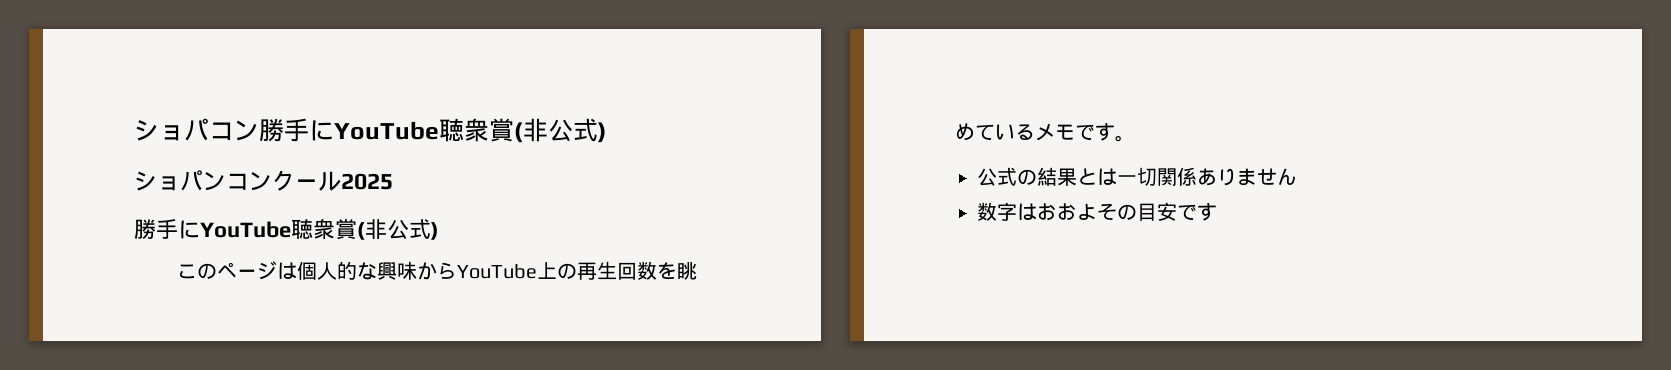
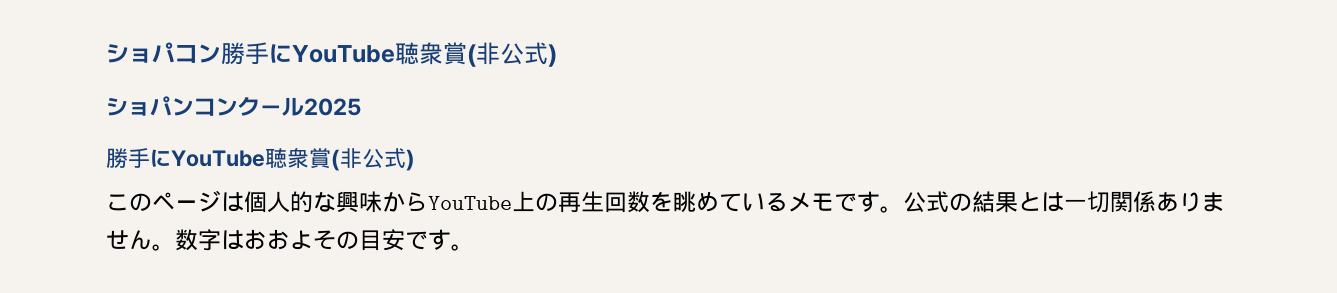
(1135, 138) // -> (903, 209) none
(1297, 177) // -> [152,244,175,251] 。
(1217, 212) none -> [451,244,474,251] 。

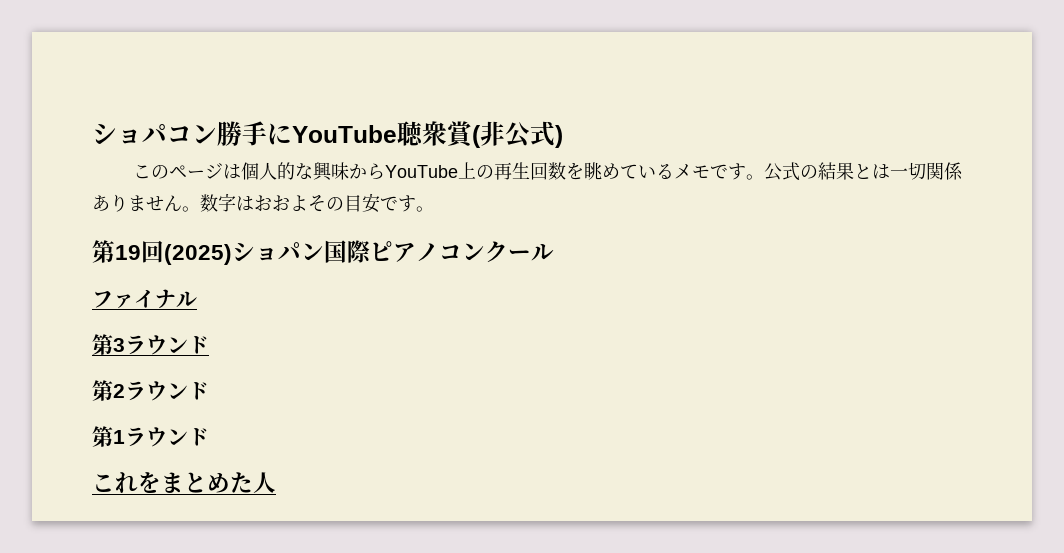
[106,96,361,116] [106,148,415,171] // ショパンコンクール2025 // 勝手にYouTube聴衆賞(非公式) -> (563, 136) none
(474, 247) none -> [92,240,554,265] [92,289,197,309] [92,334,209,355] [92,380,209,401] [92,426,209,447] [92,472,276,493] // 第19回(2025)ショパン国際ピアノコンクール // ファイナル // 第3ラウンド // 第2ラウンド // 第1ラウンド // これをまとめた人

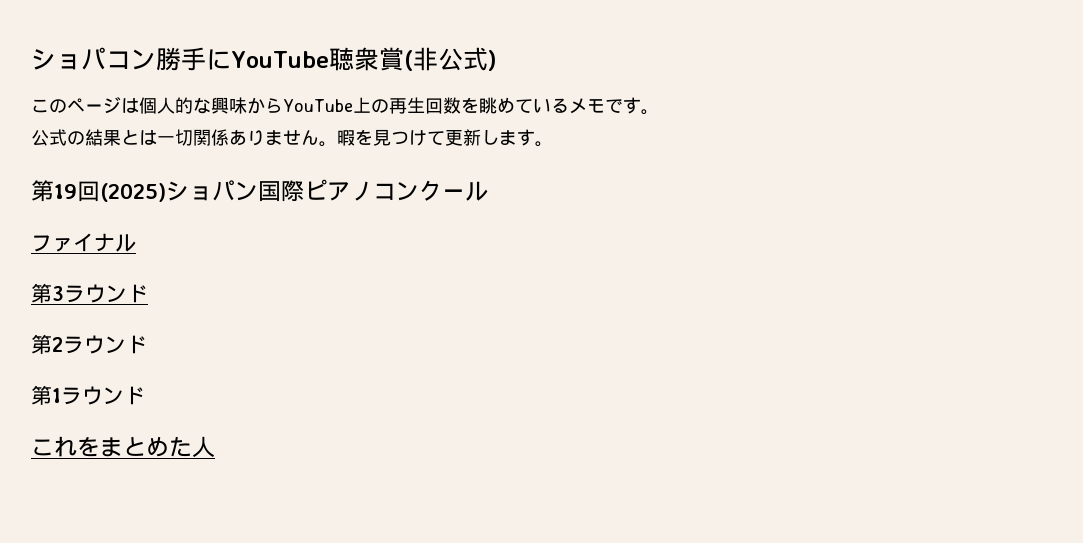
(765, 177) none -> (659, 112) //
[200,193,398,213] 数字はおおよその目安で -> [337,129,517,146] 暇を見つけて更新しま

